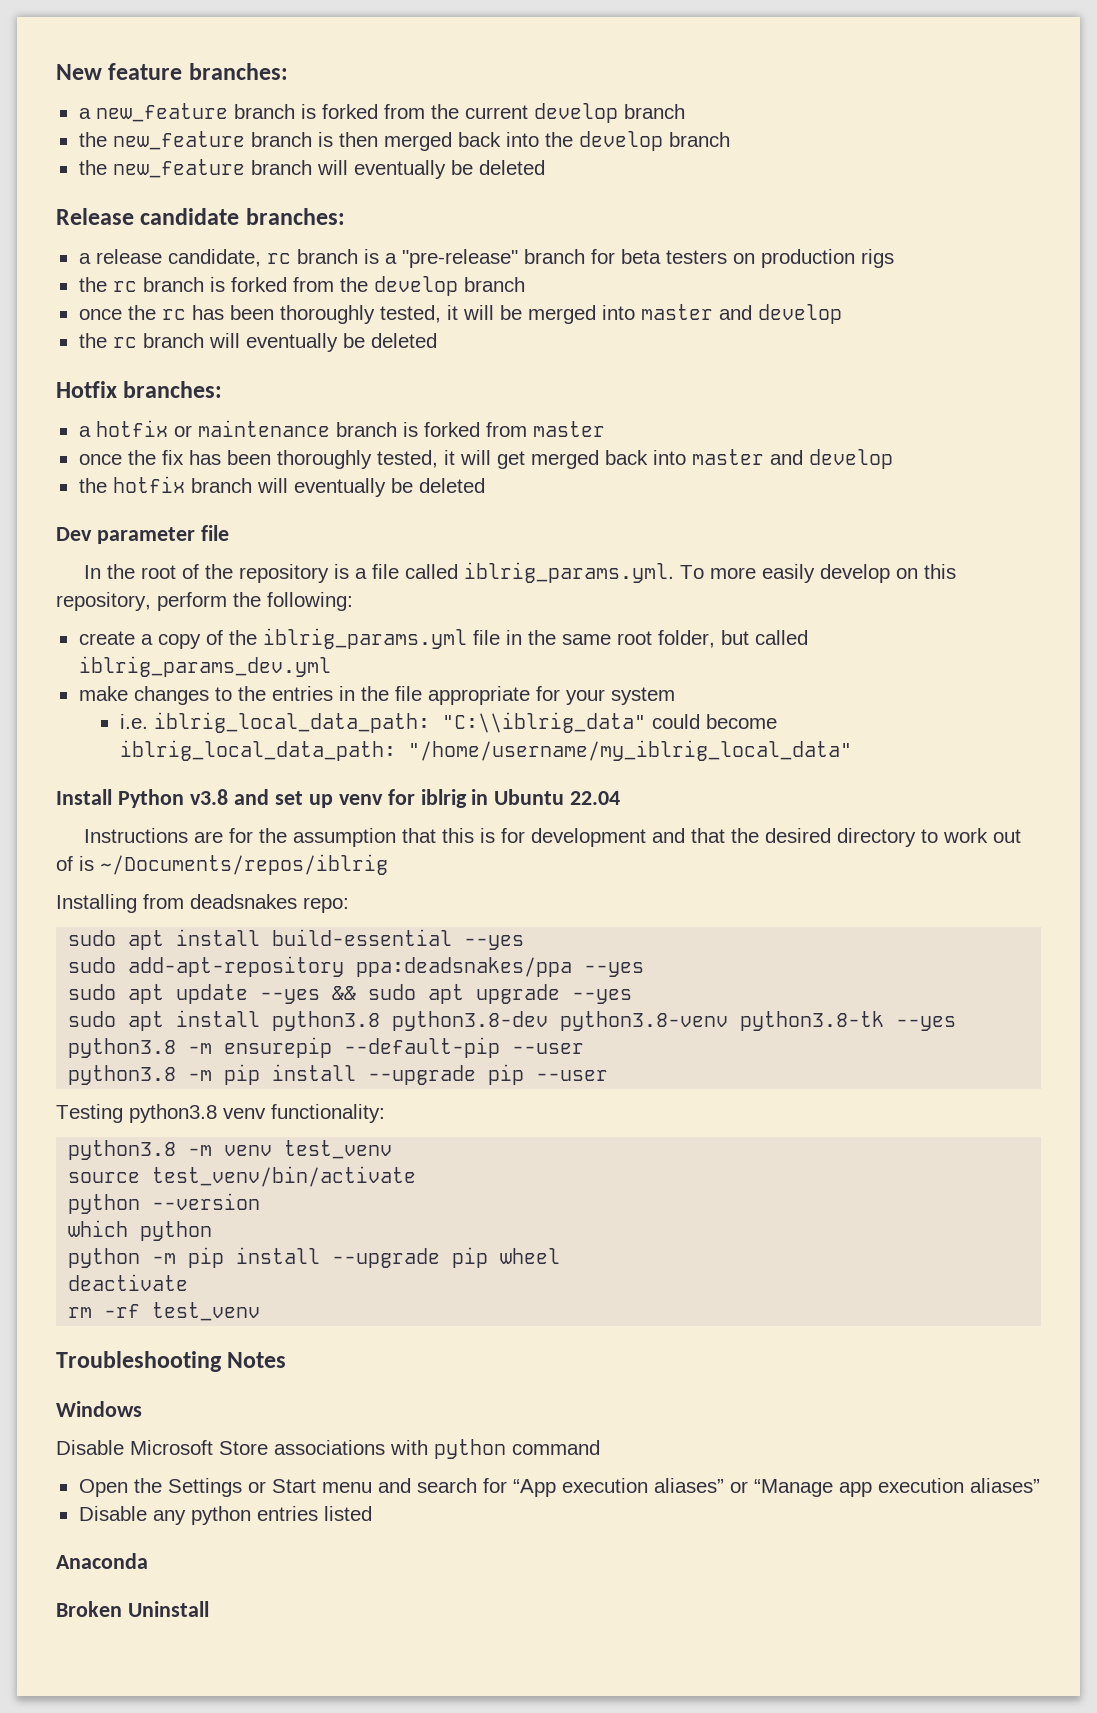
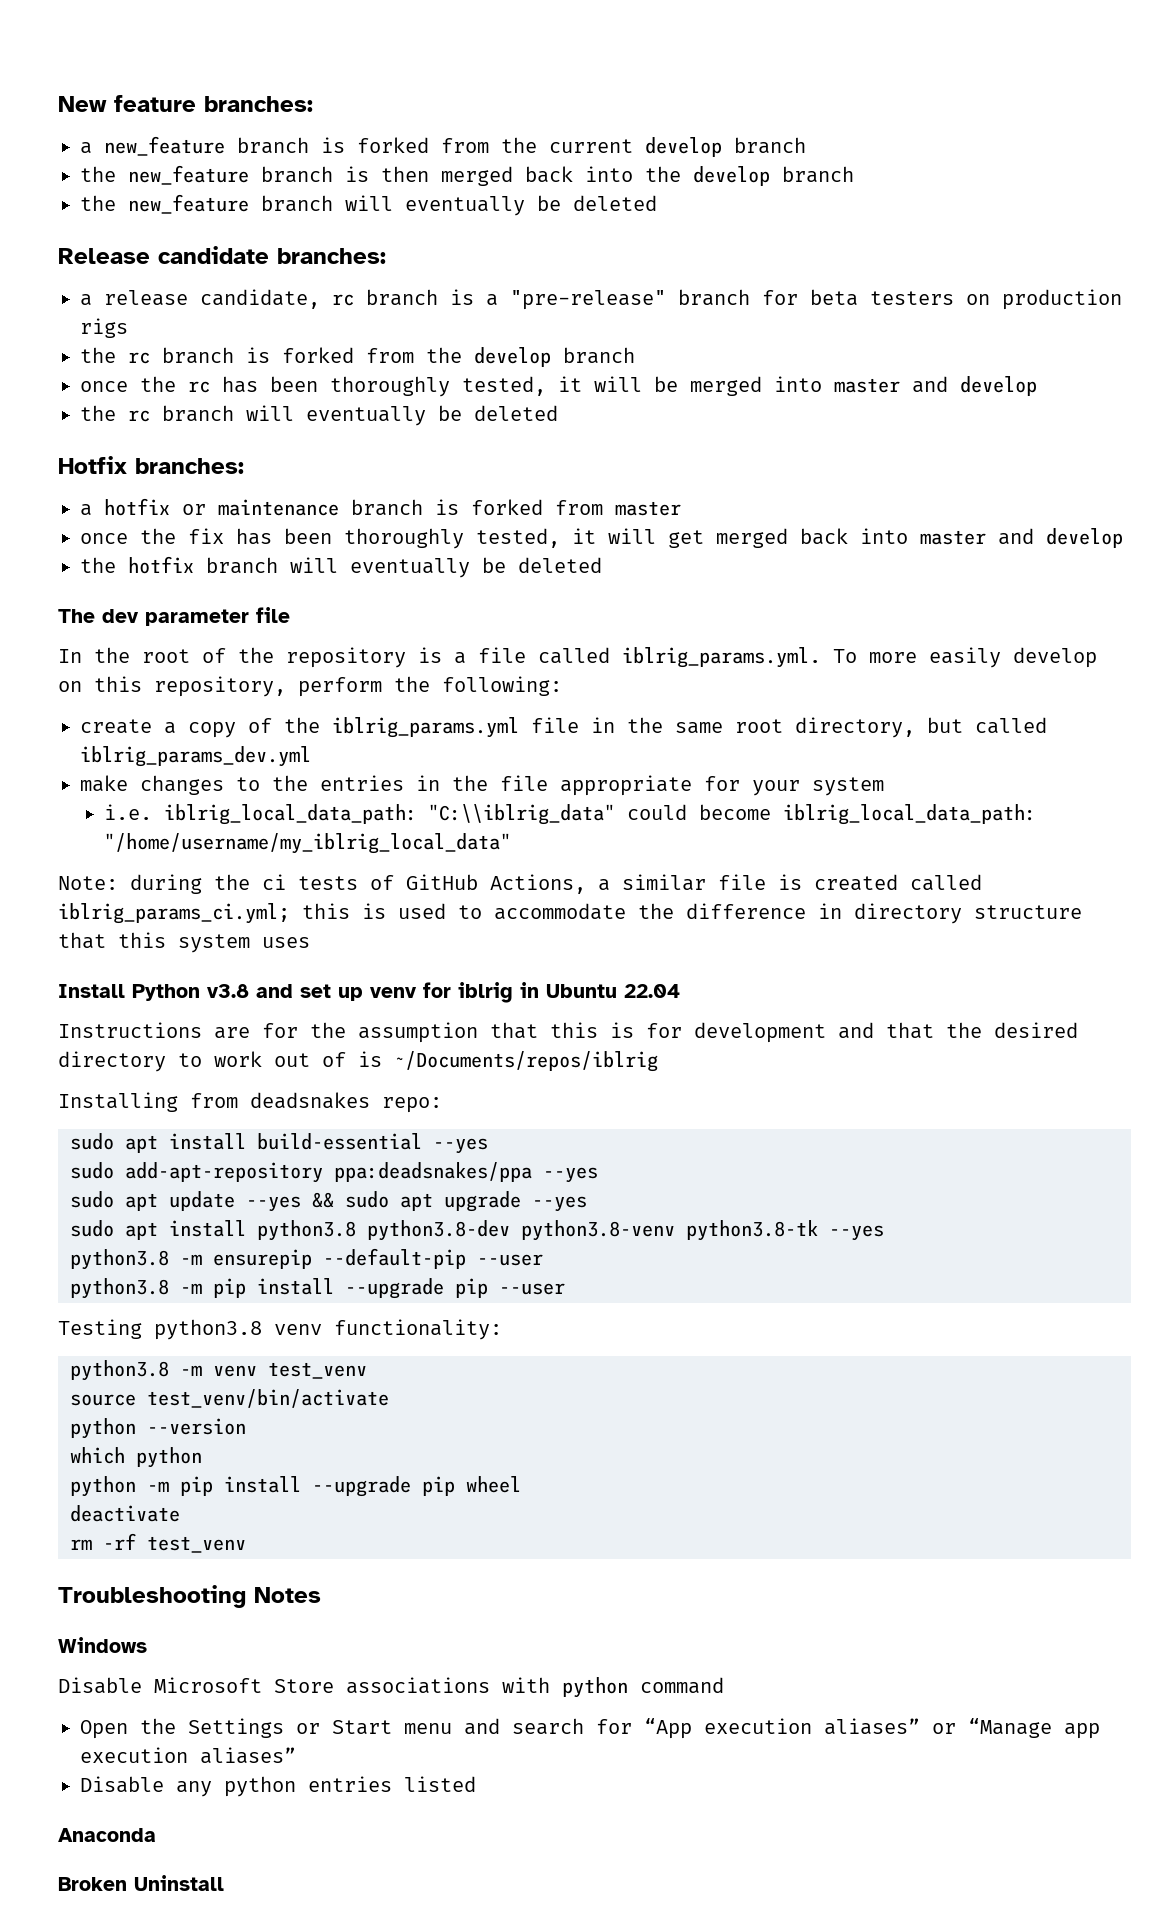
[56,527,92,541] Dev -> [58,609,139,623] The dev
[657,630,715,648] folder, -> [795,717,915,738] directory,
(852, 750) none -> [58,874,982,894] [58,903,1082,924] [58,932,310,953] // Note: during the ci tests of GitHub Actions, a similar file is created called iblrig_params_ci.yml; this is used to accommodate the difference in directory structure that this system uses

